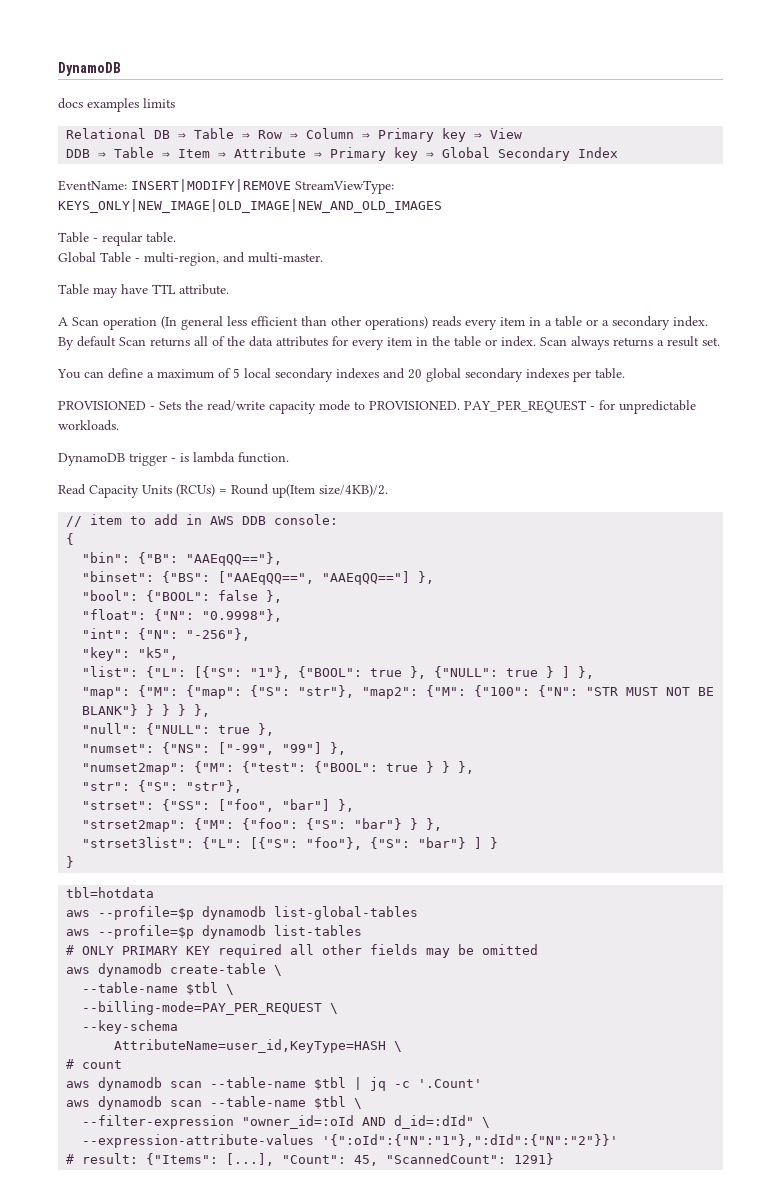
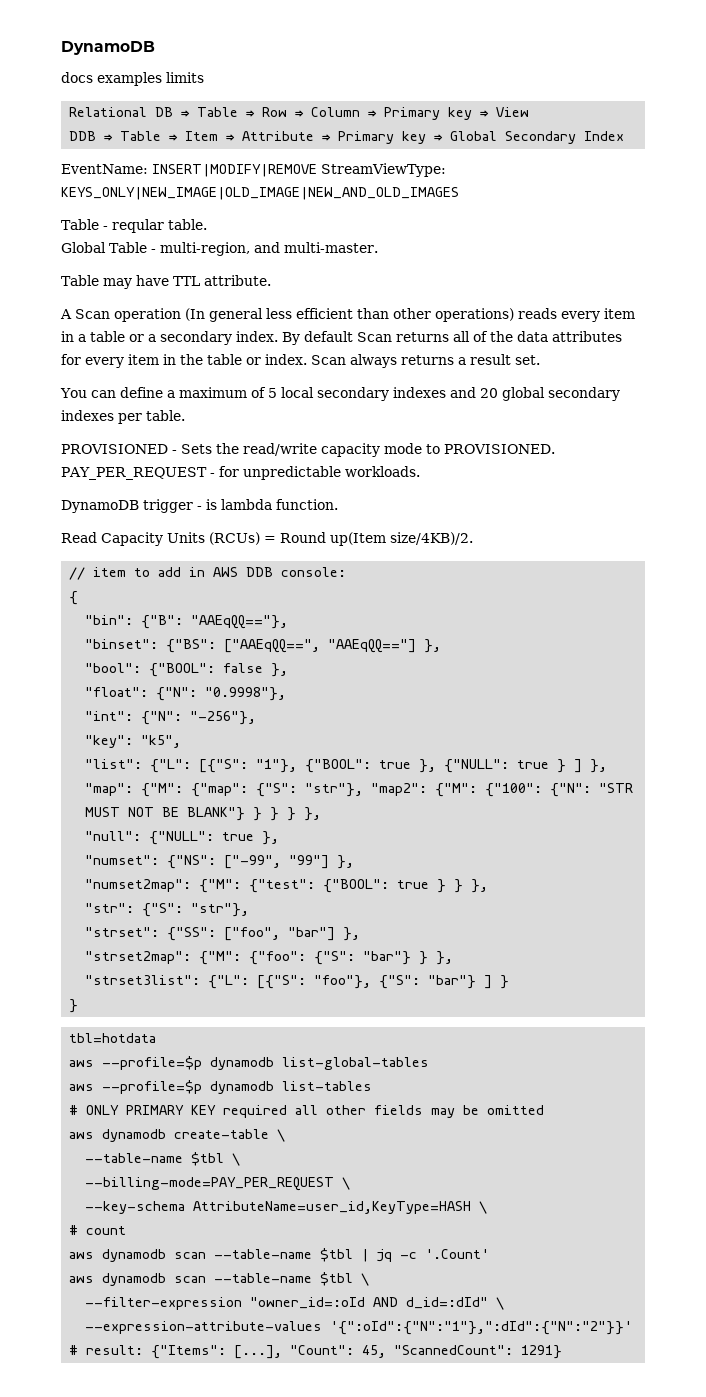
(179, 1027) // -> (186, 1207) none

